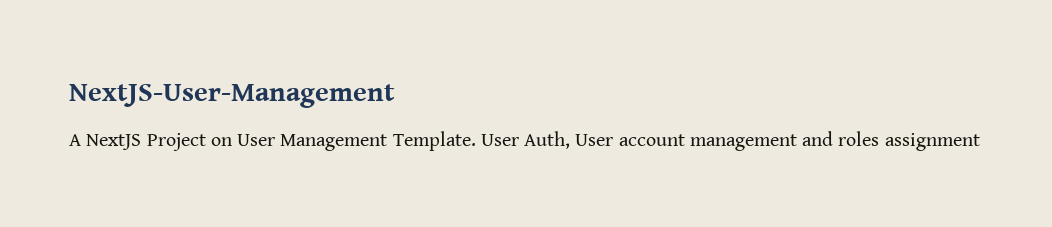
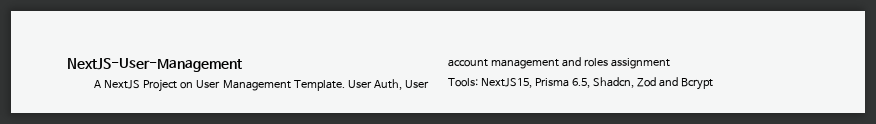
(980, 142) none -> [448,77,713,90] // Tools: NextJS15, Prisma 6.5, Shadcn, Zod and Bcrypt

